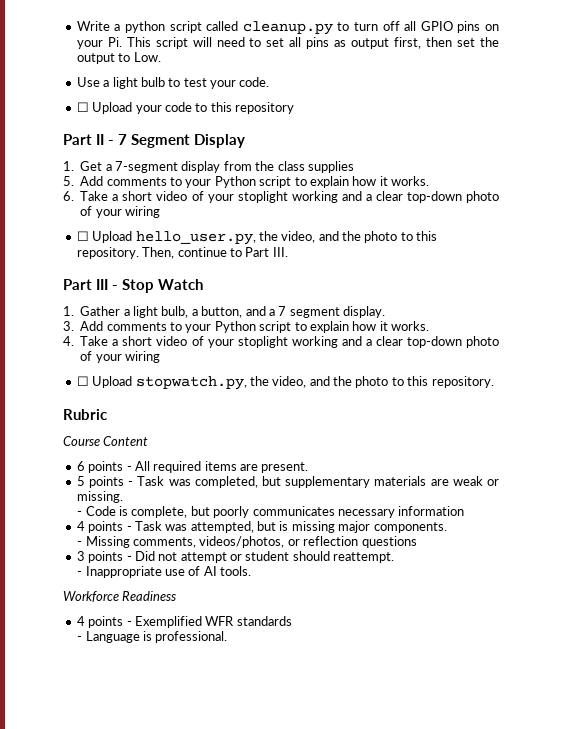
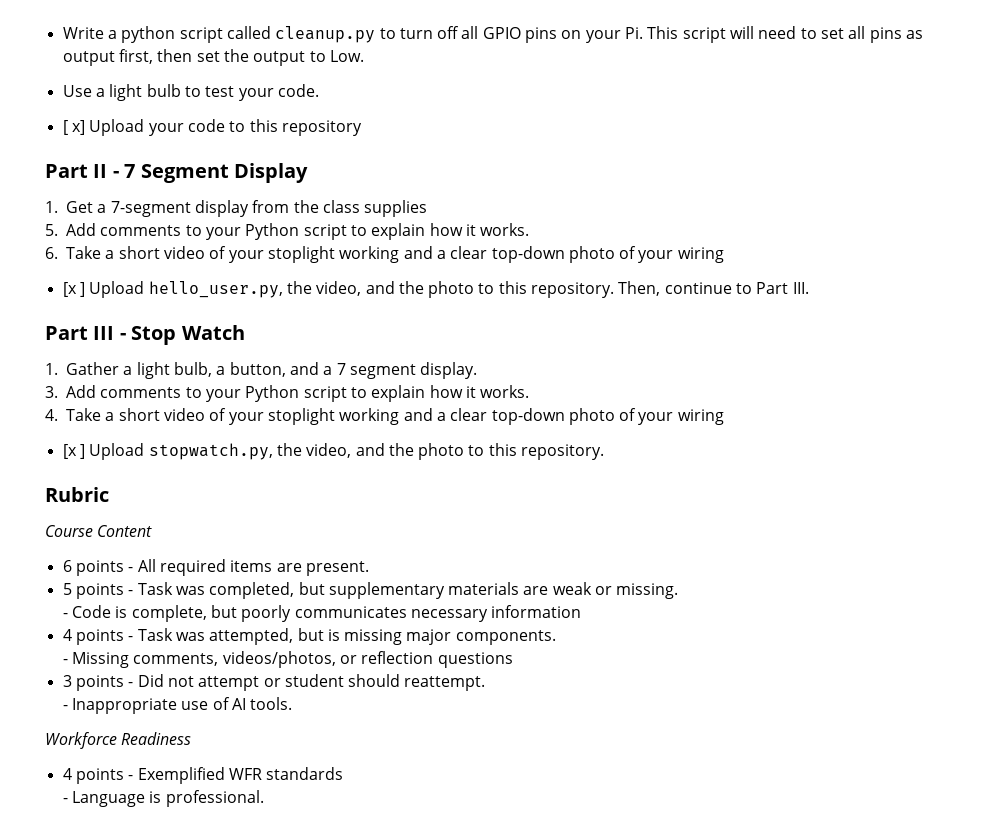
[76,102,89,112] ☐ -> [62,120,85,135] [ x]
[76,231,89,241] ☐ -> [62,282,85,297] [x ]
[76,376,89,386] ☐ -> [62,444,85,459] [x ]

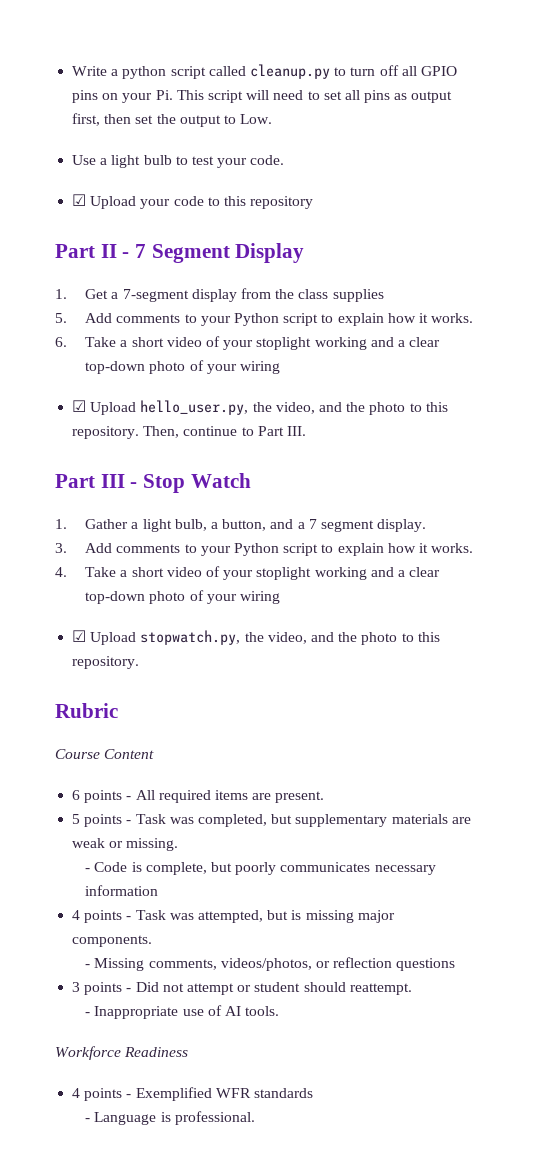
[62,120,85,135] [ x] -> [72,194,87,206] ☑
[62,282,85,297] [x ] -> [72,400,87,412] ☑
[62,444,85,459] [x ] -> [72,630,87,642] ☑

